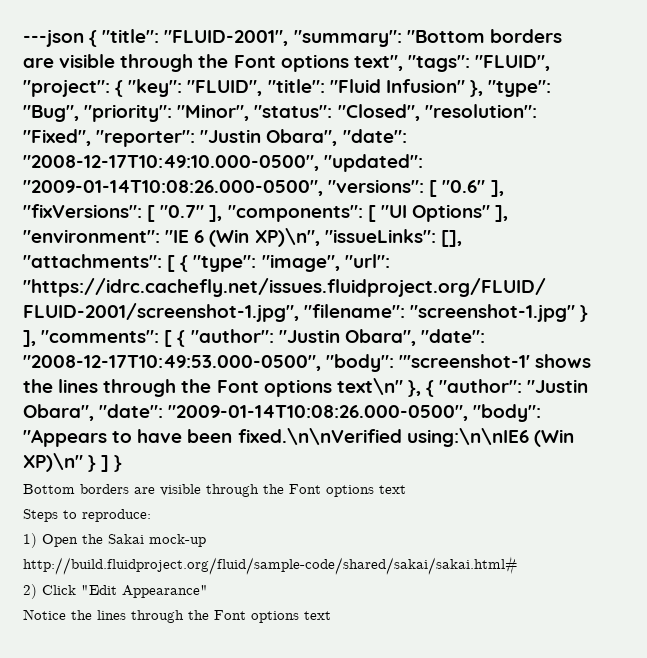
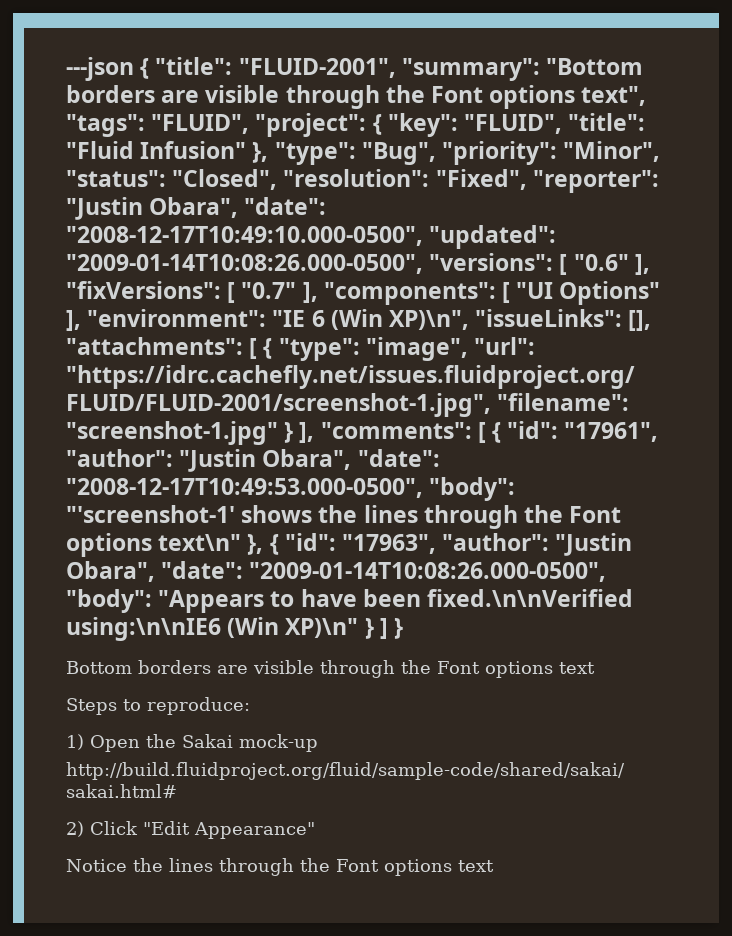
(186, 338) none -> [507,421,659,442] "id": "17961",
(435, 388) none -> [284,533,437,554] "id": "17963",

